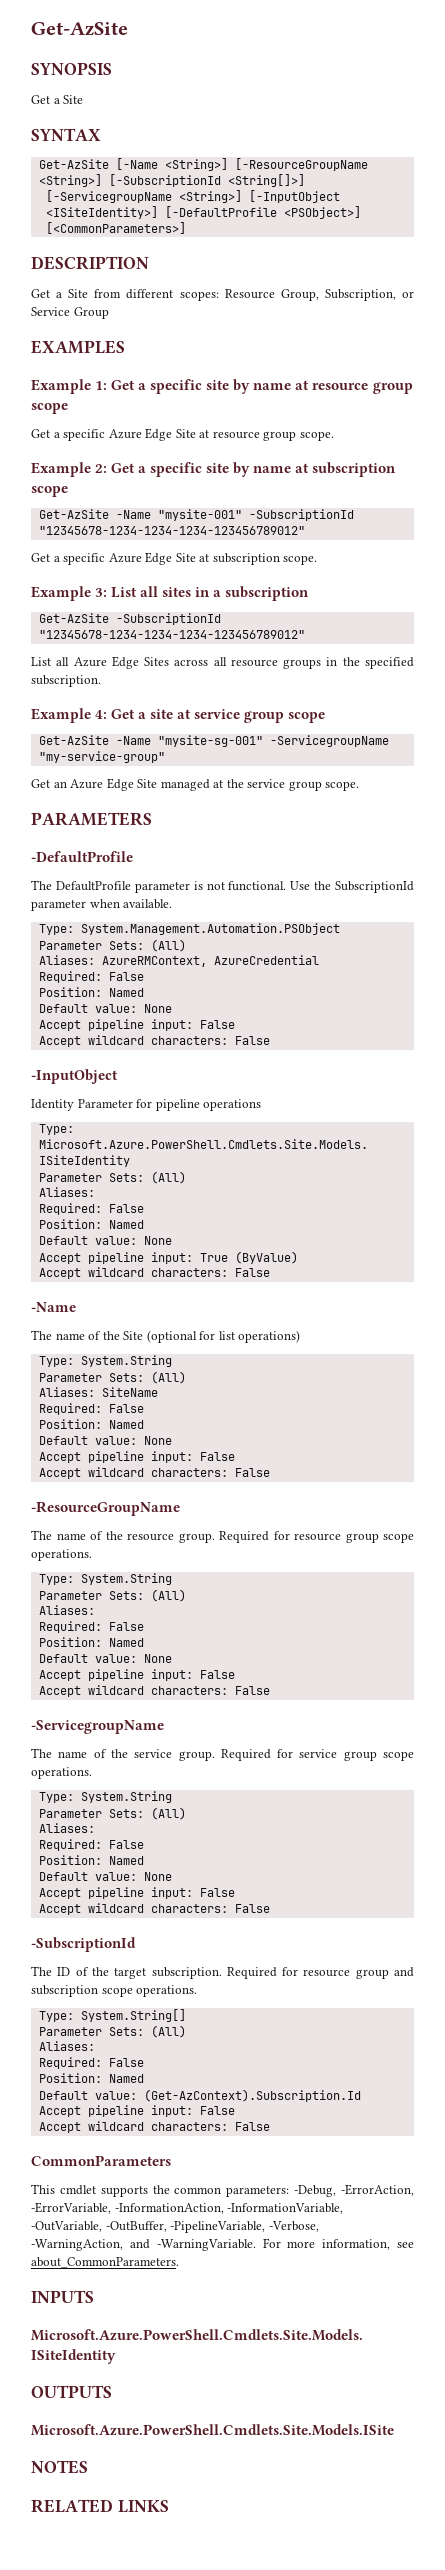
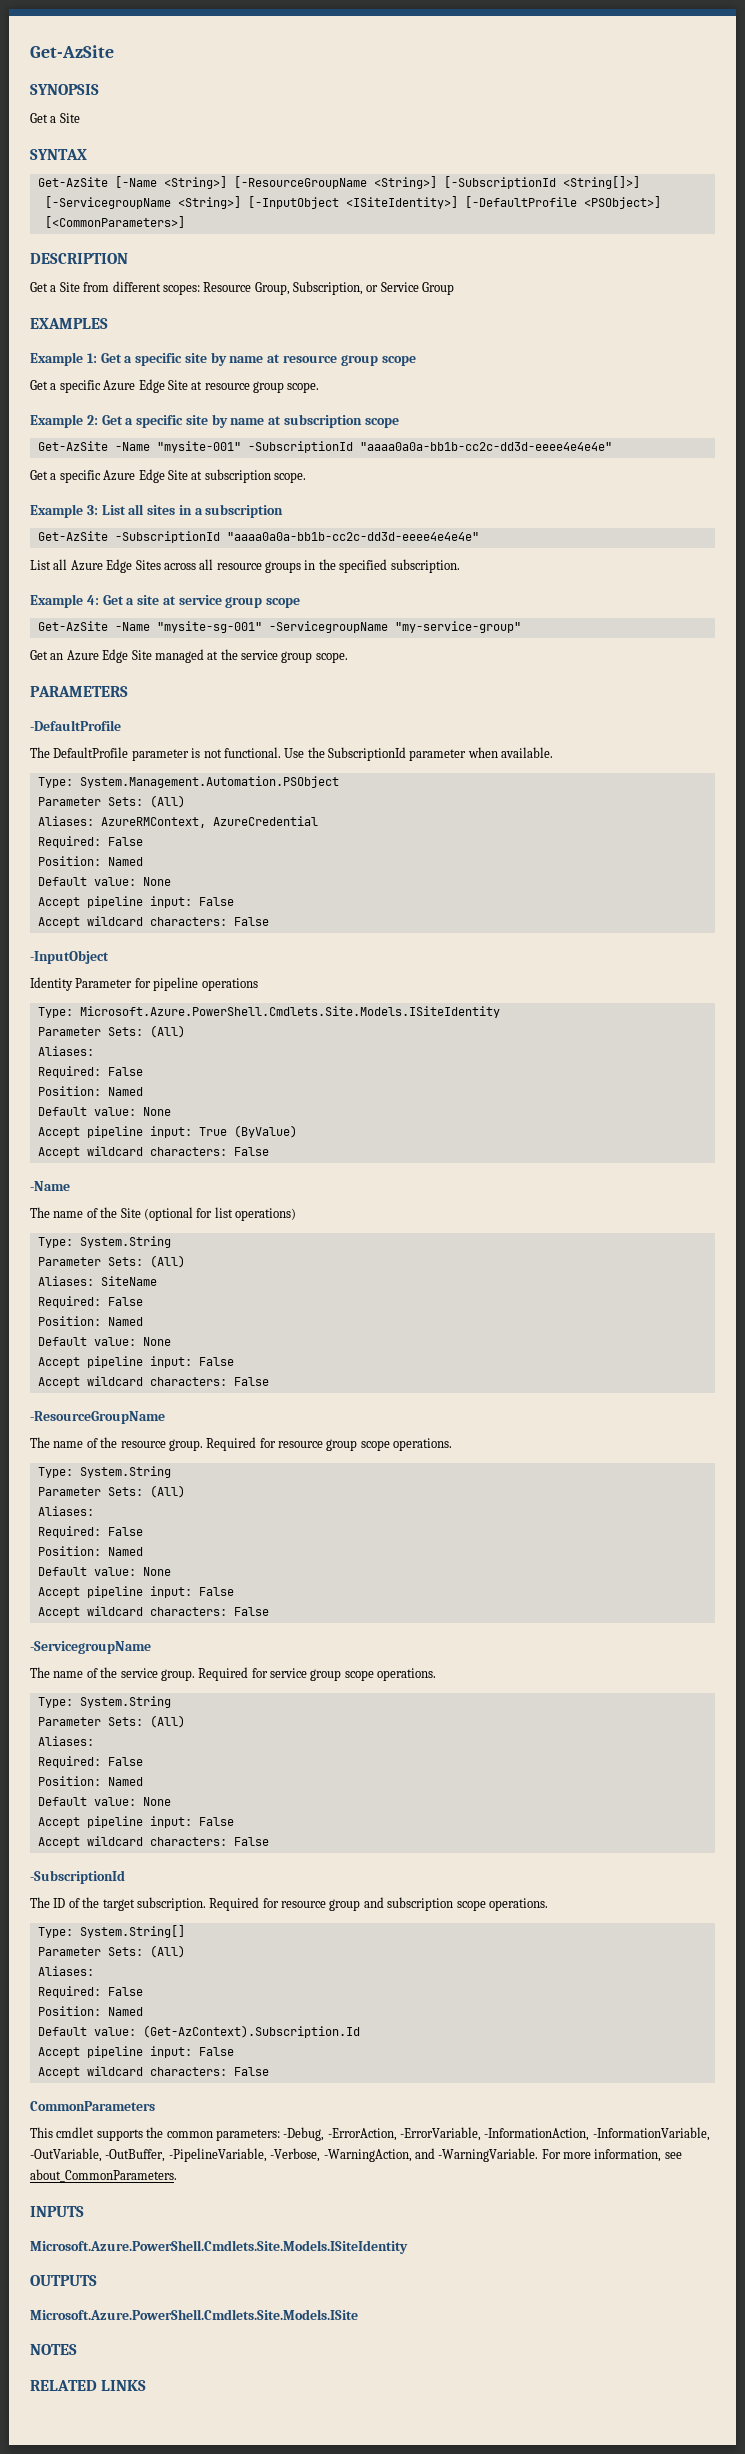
[38,526,305,535] "12345678-1234-1234-1234-123456789012" -> [359,442,612,451] "aaaa0a0a-bb1b-cc2c-dd3d-eeee4e4e4e"
[38,630,305,639] "12345678-1234-1234-1234-123456789012" -> [226,532,479,541] "aaaa0a0a-bb1b-cc2c-dd3d-eeee4e4e4e"

